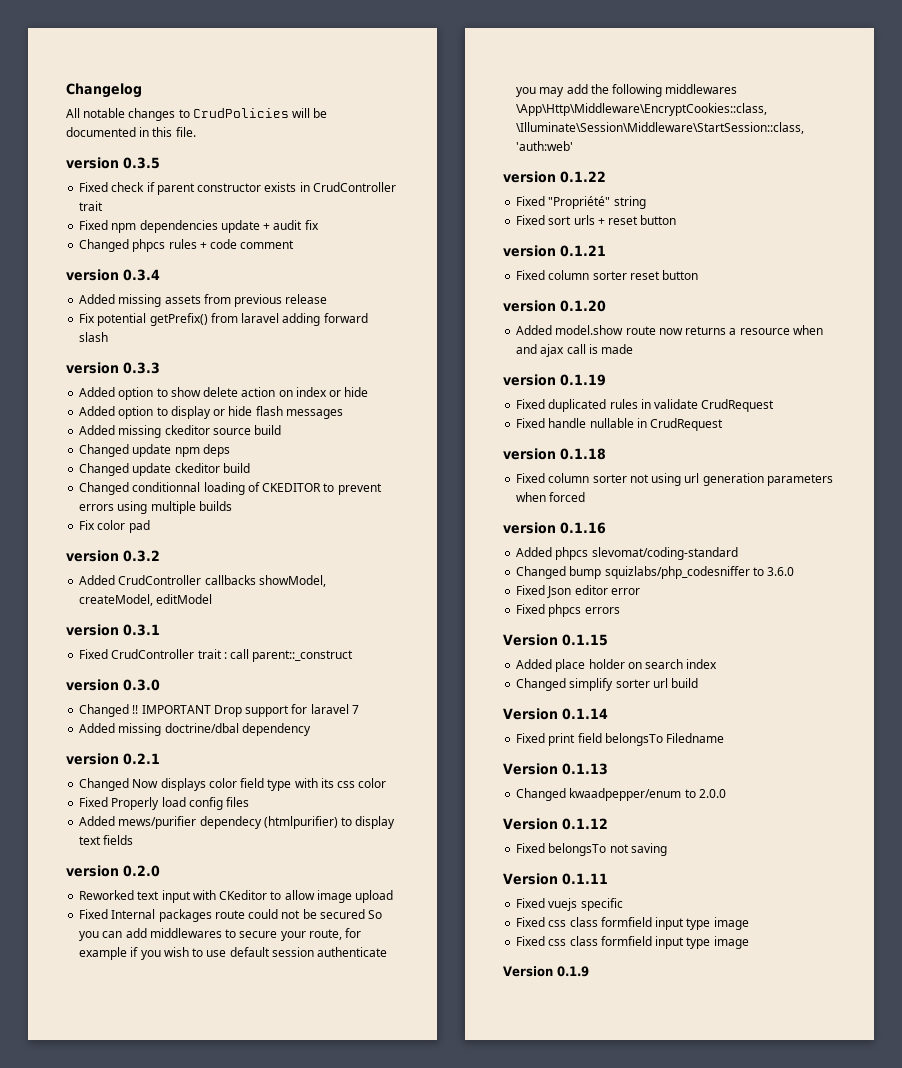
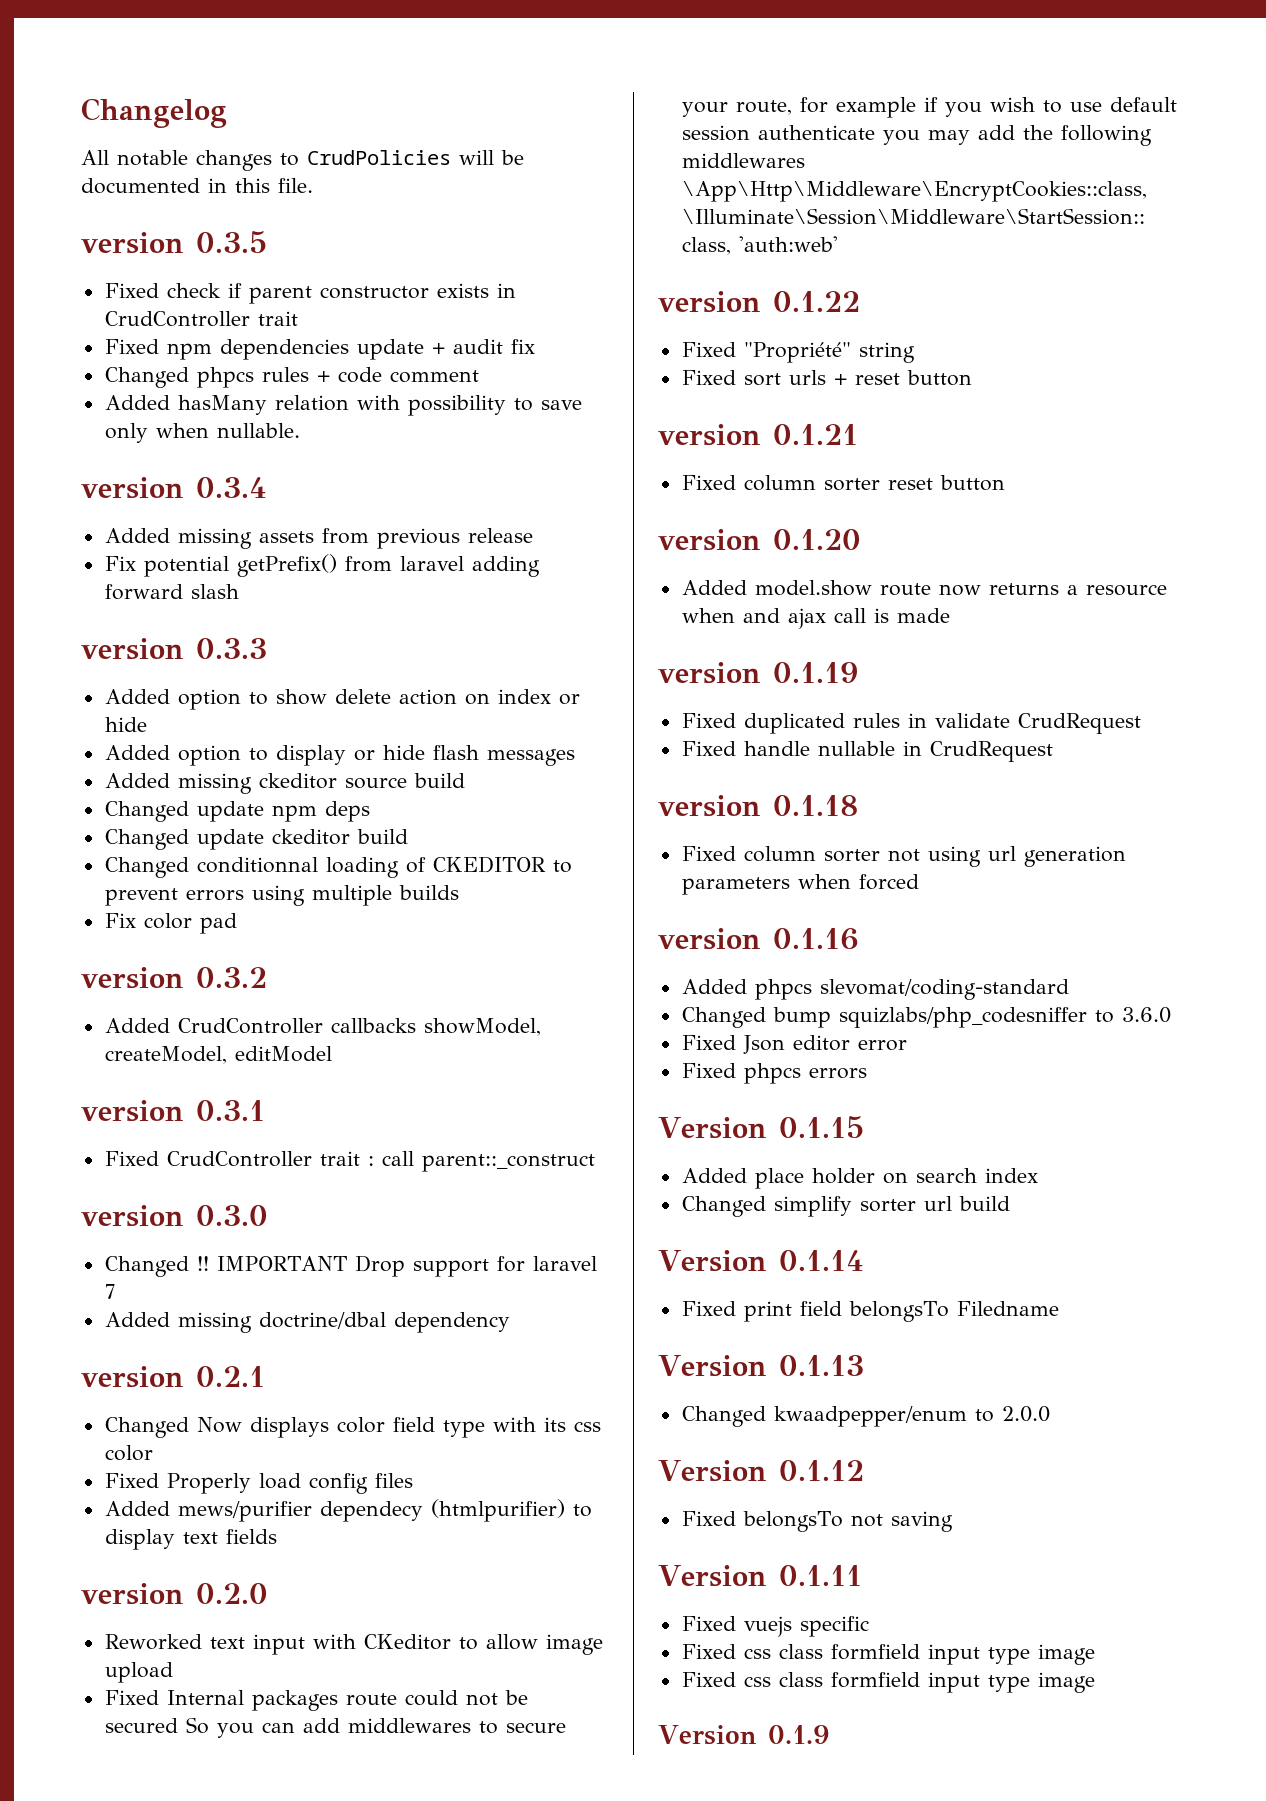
(295, 244) none -> [104,395,582,416] [104,423,300,443] // Added hasMany relation with possibility to save only when nullable.

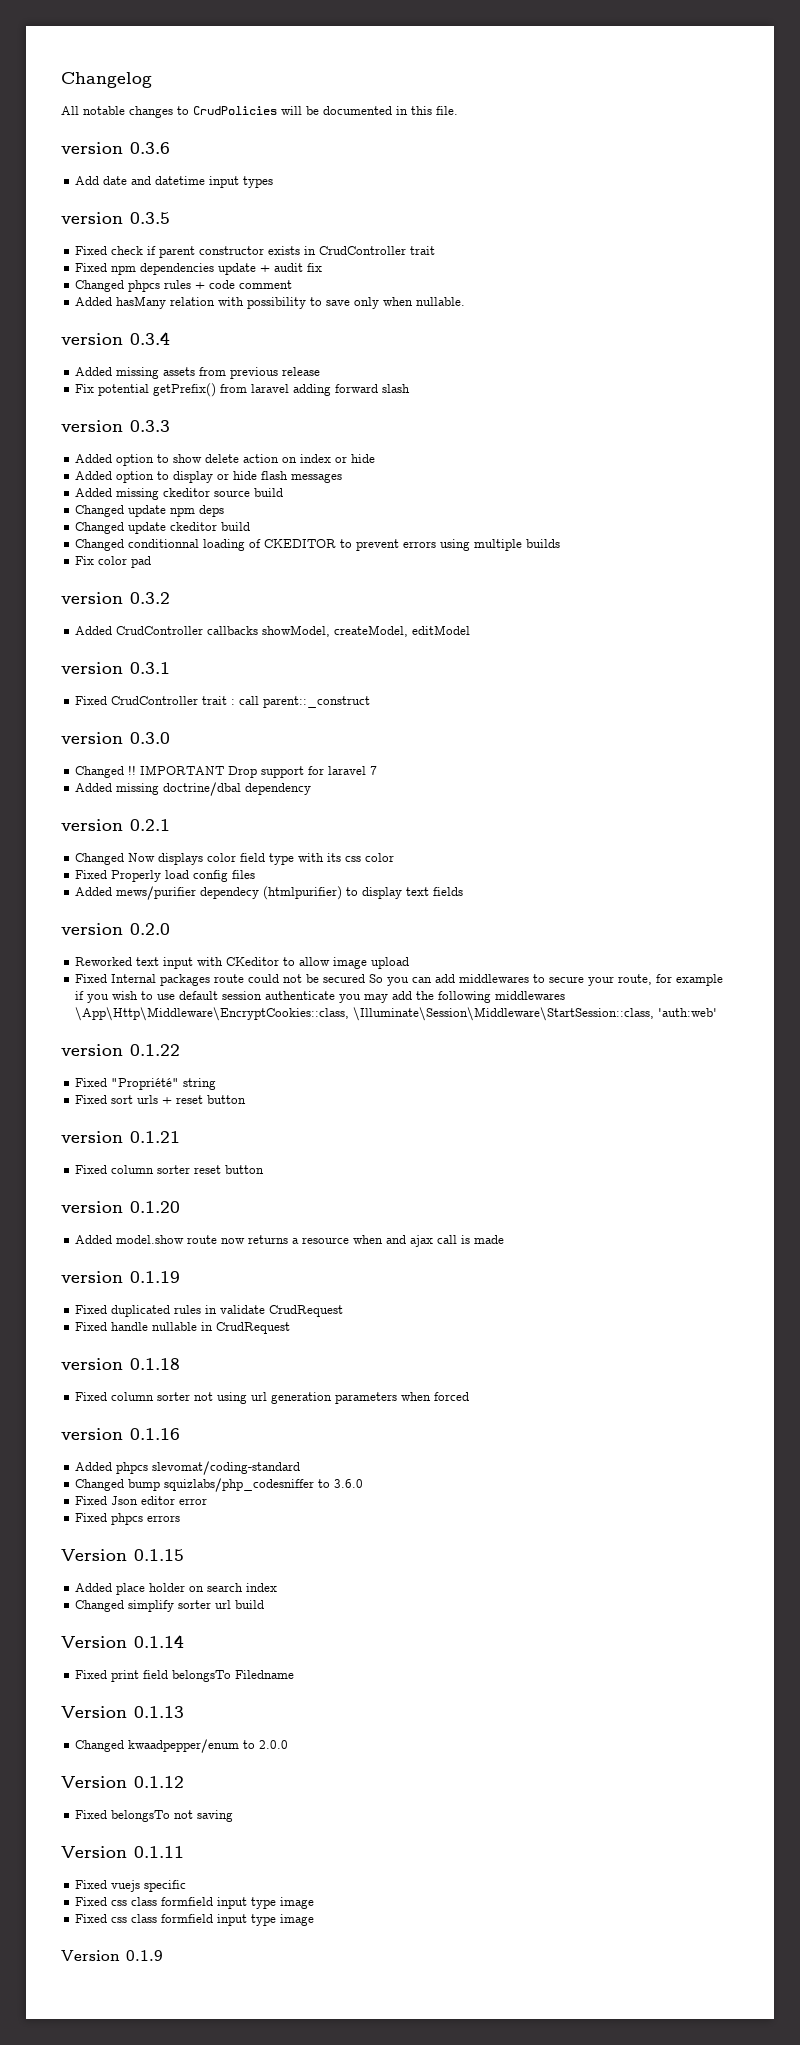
(313, 185) none -> [61,142,170,154] [75,176,274,188] // version 0.3.6 // Add date and datetime input types

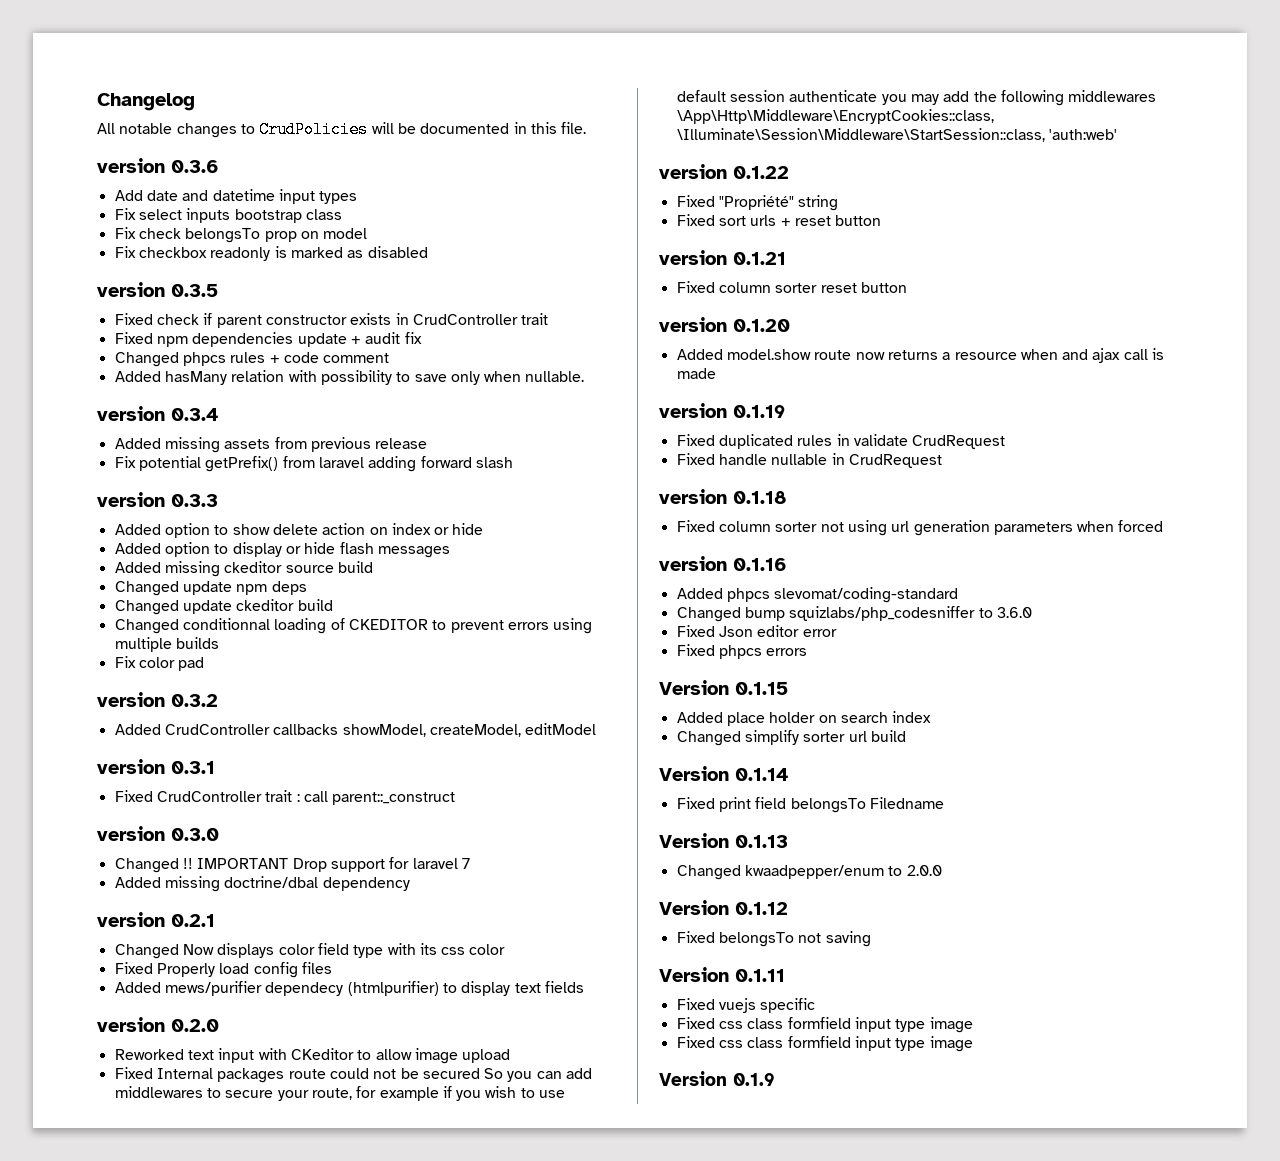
(274, 182) none -> [114,208,342,223] [114,227,368,243] [114,246,428,261] // Fix select inputs bootstrap class // Fix check belongsTo prop on model // Fix checkbox readonly is marked as disabled

